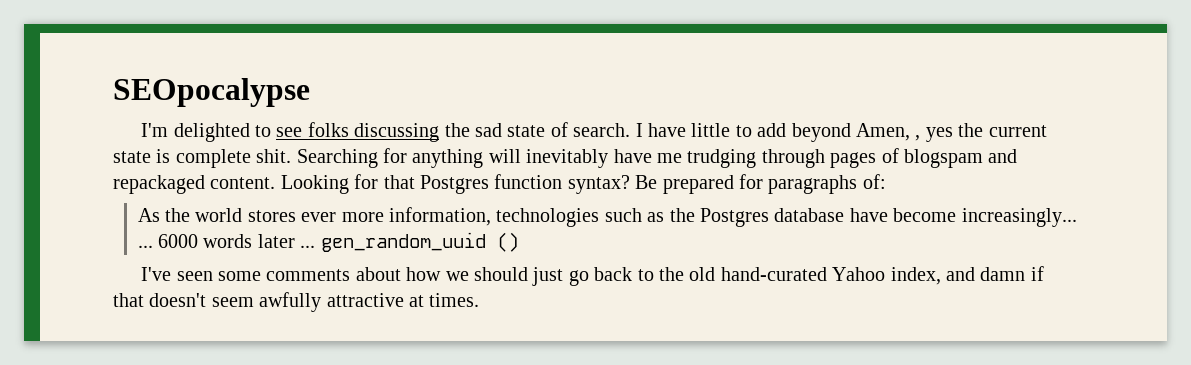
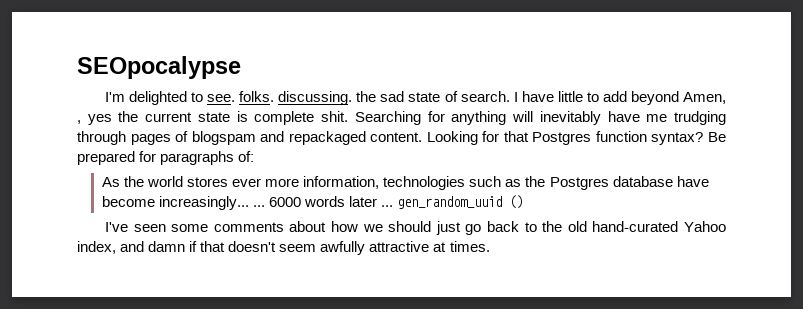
[276,122,440,142] see folks discussing -> [207,91,353,105] see. folks. discussing.

